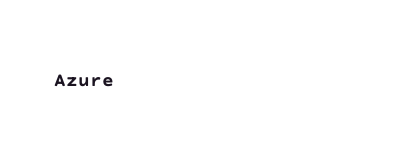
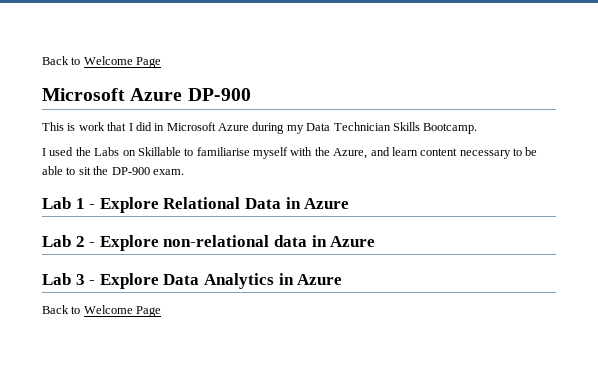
[54,74,114,87] Azure -> [42,56,162,68] [42,88,251,101] [42,122,478,134] [42,147,538,159] [42,166,184,175] [42,197,350,213] [42,235,376,251] [42,273,343,289] [42,305,162,317] Back to Welcome Page // Microsoft Azure DP-900 // This is work that I did in Microsoft Azure during my Data Technician Skills Bootcamp. // I used the Labs on Skillable to familiarise myself with the Azure, and learn content necessary to be able to sit the DP-900 exam. // Lab 1 - Explore Relational Data in Azure // Lab 2 - Explore non-relational data in Azure // Lab 3 - Explore Data Analytics in Azure // Back to Welcome Page

